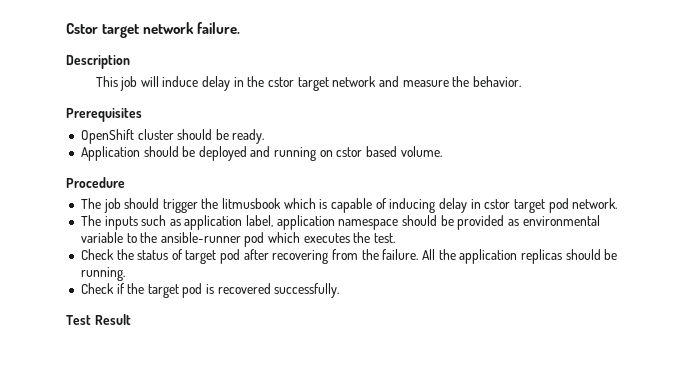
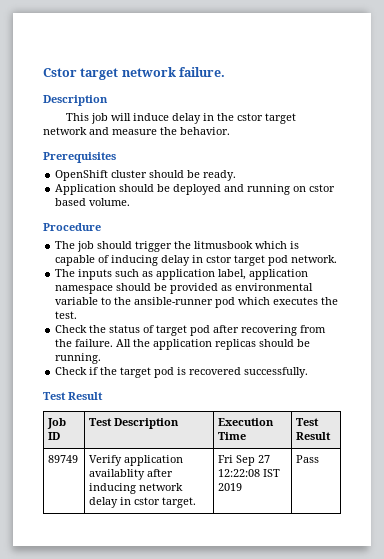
(131, 319) none -> [47,418,67,429] [48,432,61,440] [89,418,180,429] [218,418,275,426] [218,432,247,440] [296,418,320,426] [296,432,332,440] [48,455,79,463] [89,455,184,466] [89,469,174,480] [89,483,184,494] [89,497,197,508] [218,455,271,466] [218,469,281,477] [218,483,243,491] [296,455,320,463] // Job ID | Test Description | Execution Time | Test Result // 89749 | Verify application availablity after inducing network delay in cstor target. | Fri Sep 27 12:22:08 IST 2019 | Pass

